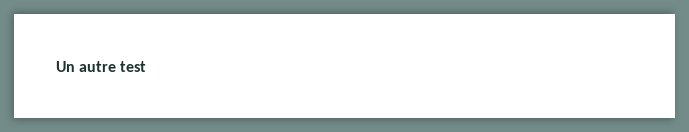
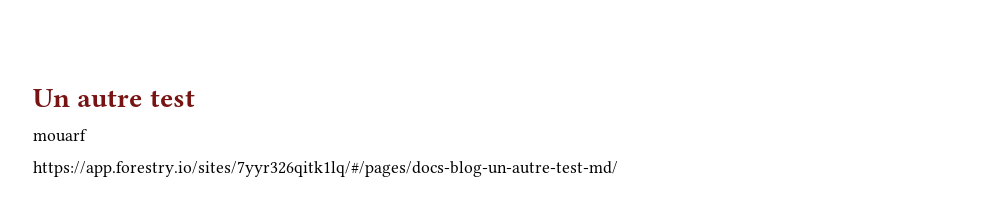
(147, 66) none -> [33,129,87,142] [33,161,618,177] // mouarf // https://app.forestry.io/sites/7yyr326qitk1lq/#/pages/docs-blog-un-autre-test-md/

